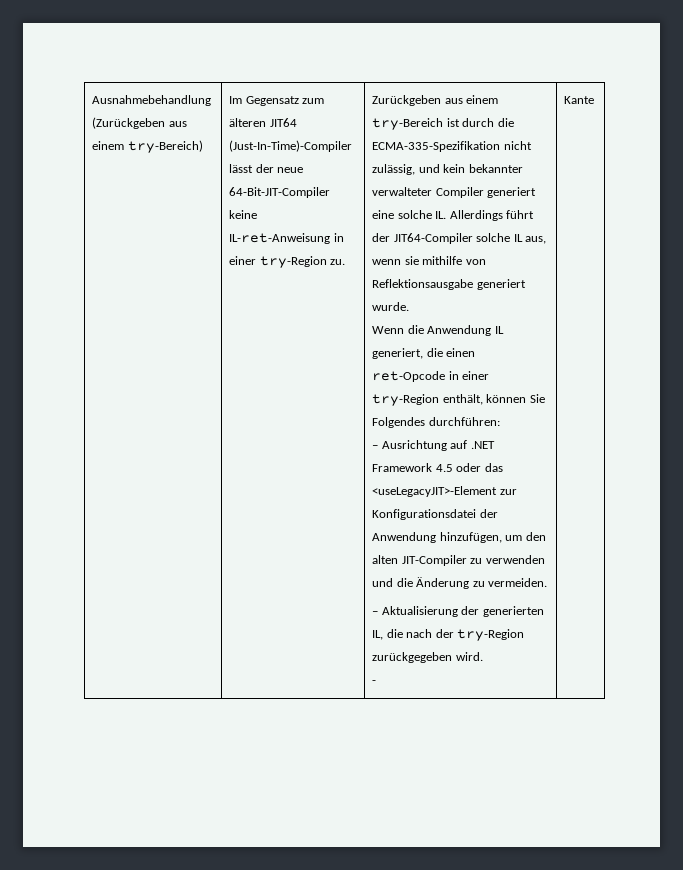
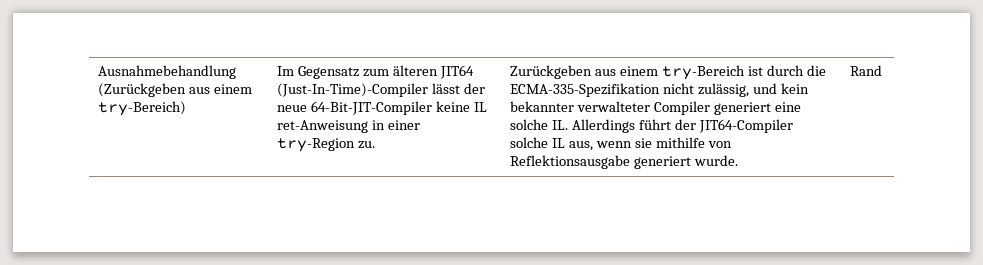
[229,233,331,244] IL-ret-Anweisung -> [473,102,487,112] [277,120,369,133] IL ret-Anweisung
[372,325,504,336] [372,348,476,359] [372,371,490,382] [372,394,545,406] [372,417,500,428] [372,440,495,451] [372,463,503,472] [372,486,517,497] [372,509,498,520] [372,532,546,543] [372,555,545,566] [372,577,548,589] [372,606,544,617] [372,629,525,641] [372,652,483,663] [372,680,377,684] [564,96,595,104] // Wenn die Anwendung IL generiert, die einen ret-Opcode in einer try-Region enthält, können Sie Folgendes durchführen: // – Ausrichtung auf .NET Framework 4.5 oder das <useLegacyJIT>-Element zur Konfigurationsdatei der Anwendung hinzufügen, um den alten JIT-Compiler zu verwenden und die Änderung zu vermeiden. // – Aktualisierung der generierten IL, die nach der try-Region zurückgegeben wird. // - | Kante -> [850,65,883,76] | Rand

